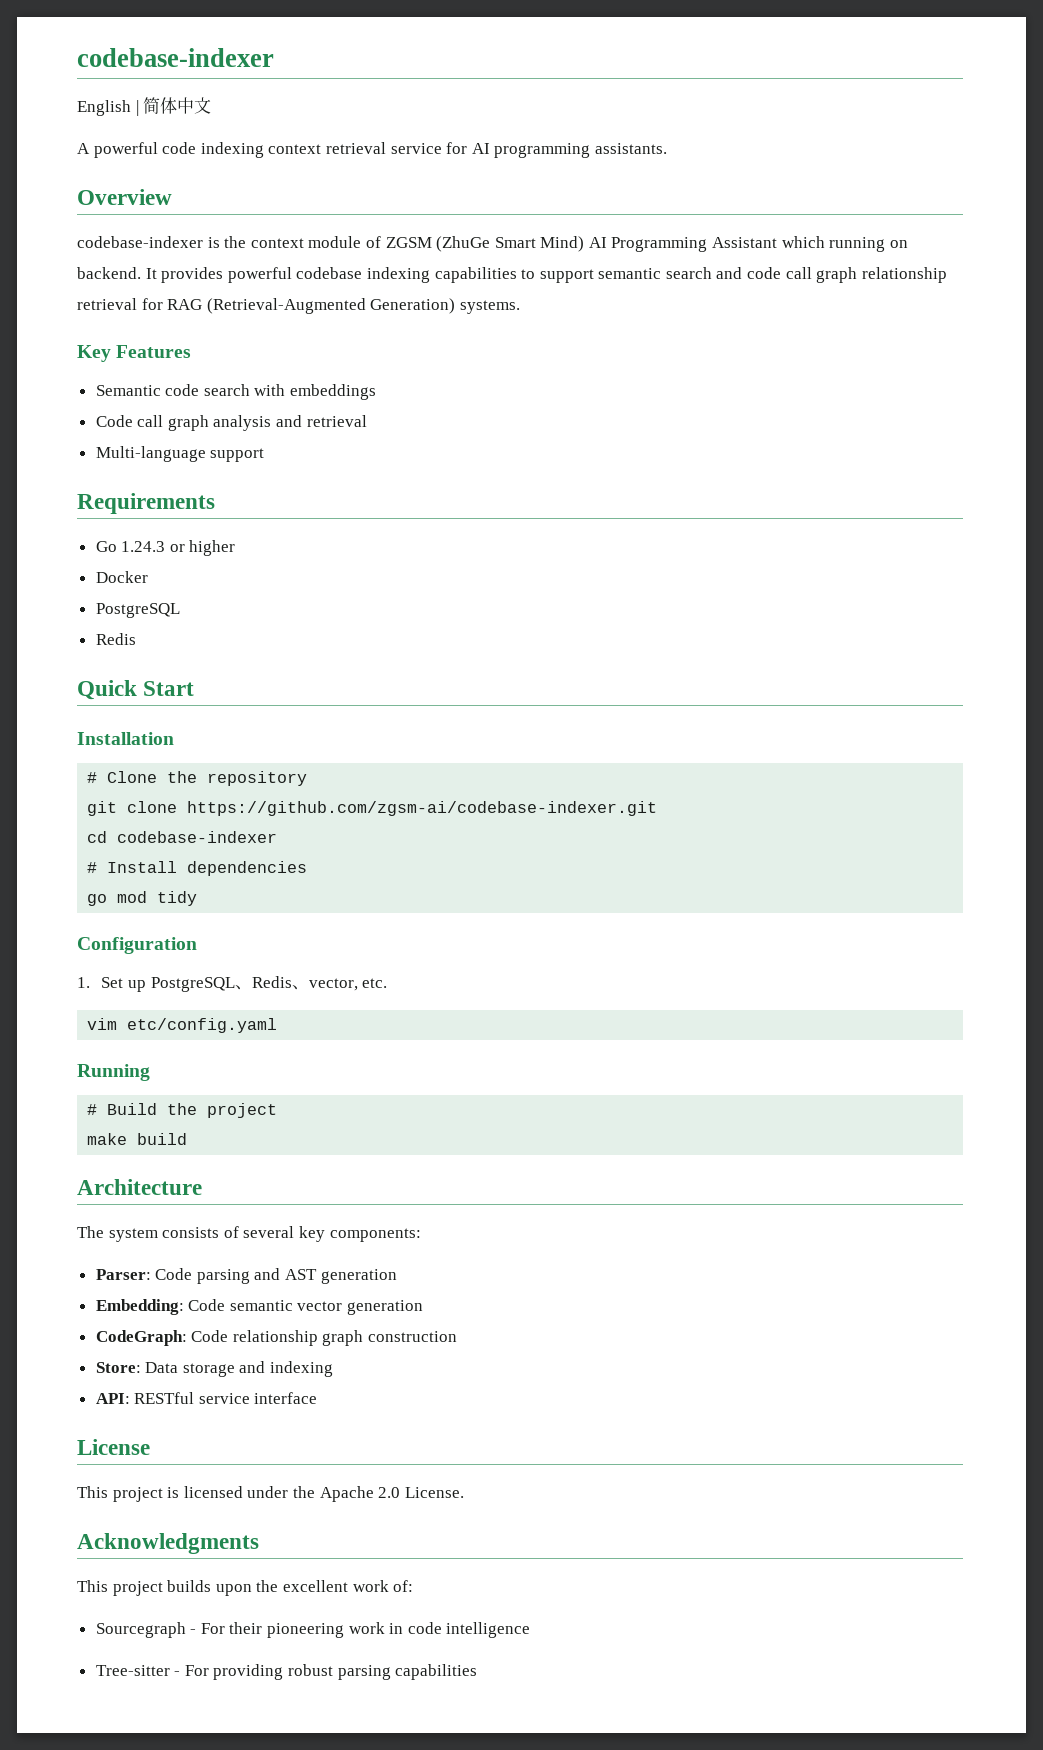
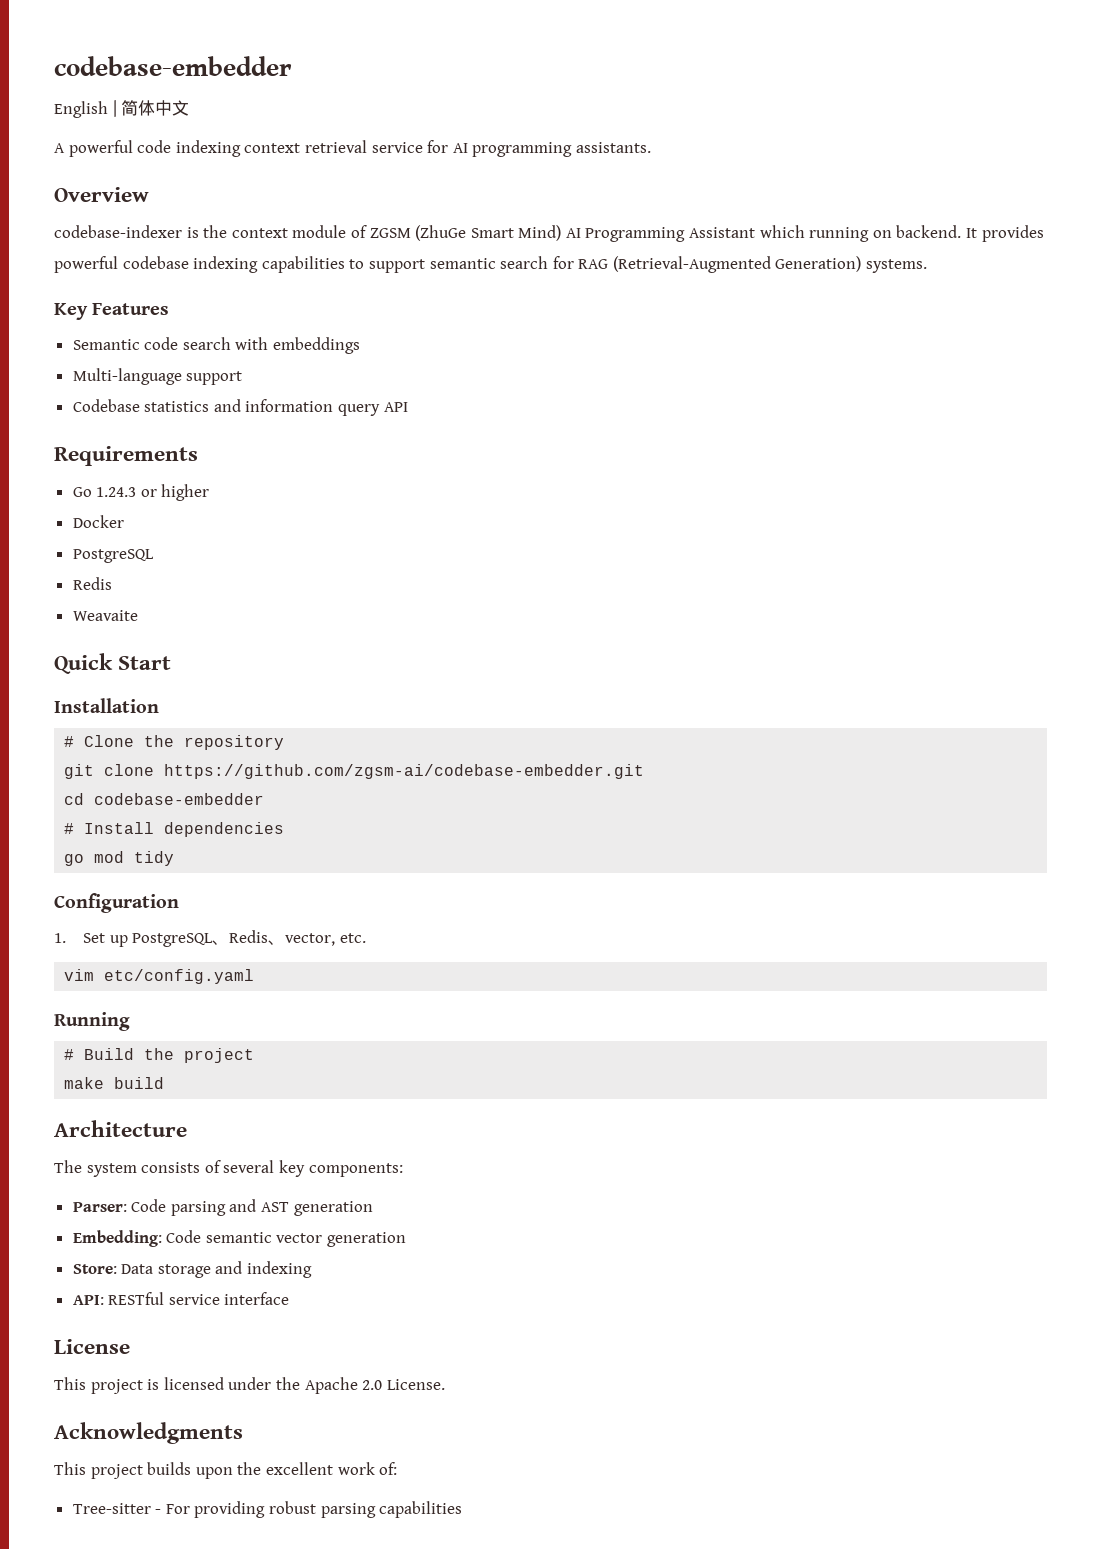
[77,48,274,67] codebase-indexer -> [54,56,292,76] codebase-embedder
[716,267,947,283] [77,298,137,310] and code call graph relationship retrieval -> (549, 262) none
[95,415,367,431] [95,446,265,462] Code call graph analysis and retrieval // Multi-language support -> [72,368,243,385] [72,399,408,416] Multi-language support // Codebase statistics and information query API
(136, 639) none -> [72,610,138,621] // Weavaite
[187,801,658,816] https://github.com/zgsm-ai/codebase-indexer.git -> [164,764,645,779] https://github.com/zgsm-ai/codebase-embedder.git
[117,831,278,843] codebase-indexer -> [94,793,265,805] codebase-embedder
[95,1330,458,1346] // CodeGraph: Code relationship graph construction -> (407, 1239) none
[95,1622,531,1638] // Sourcegraph - For their pioneering work in code intelligence -> (398, 1468) none

